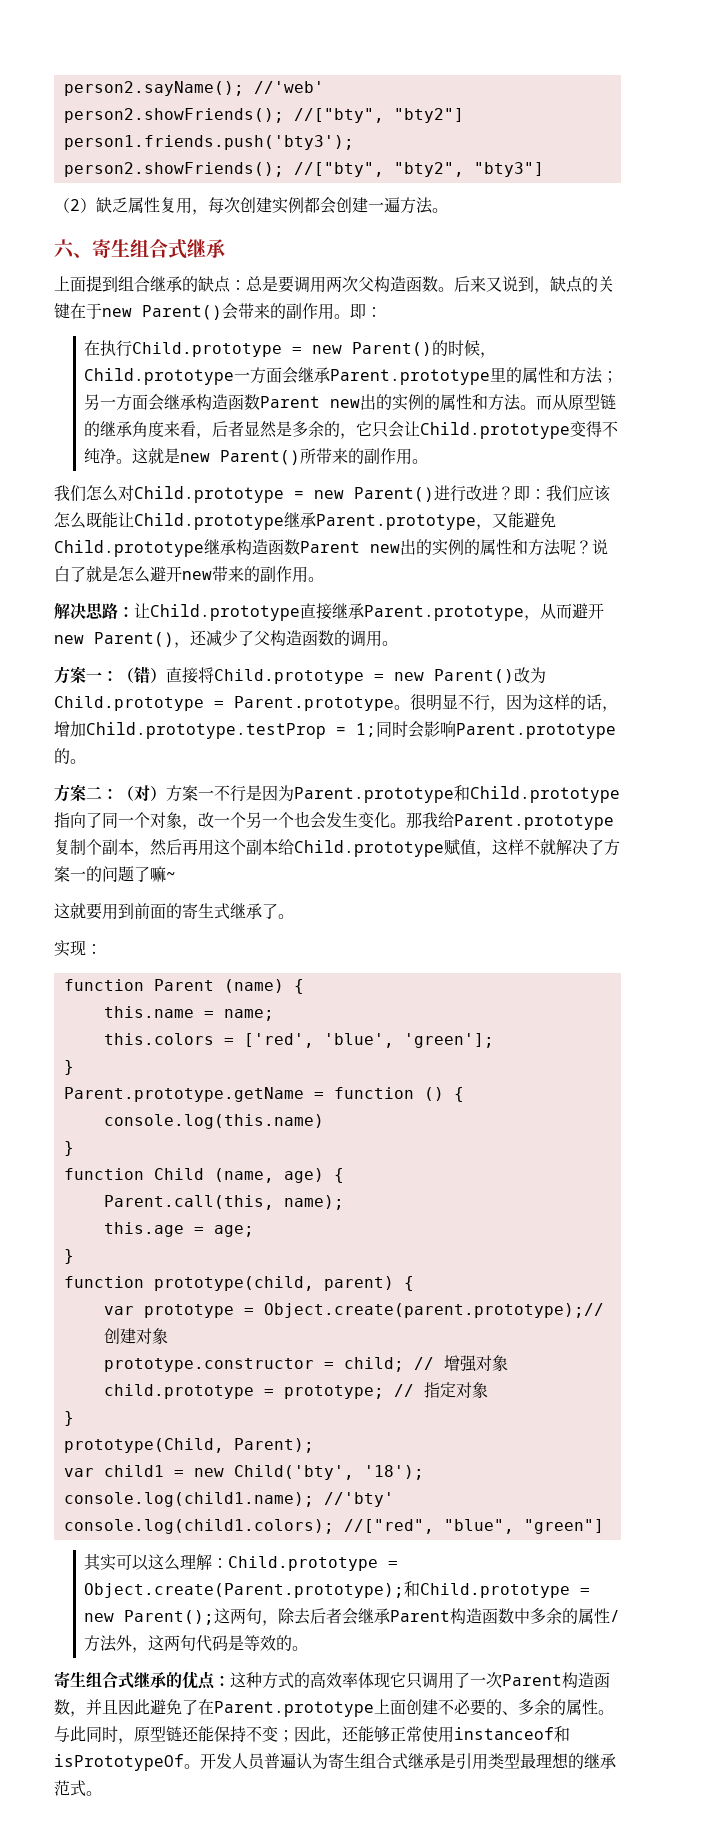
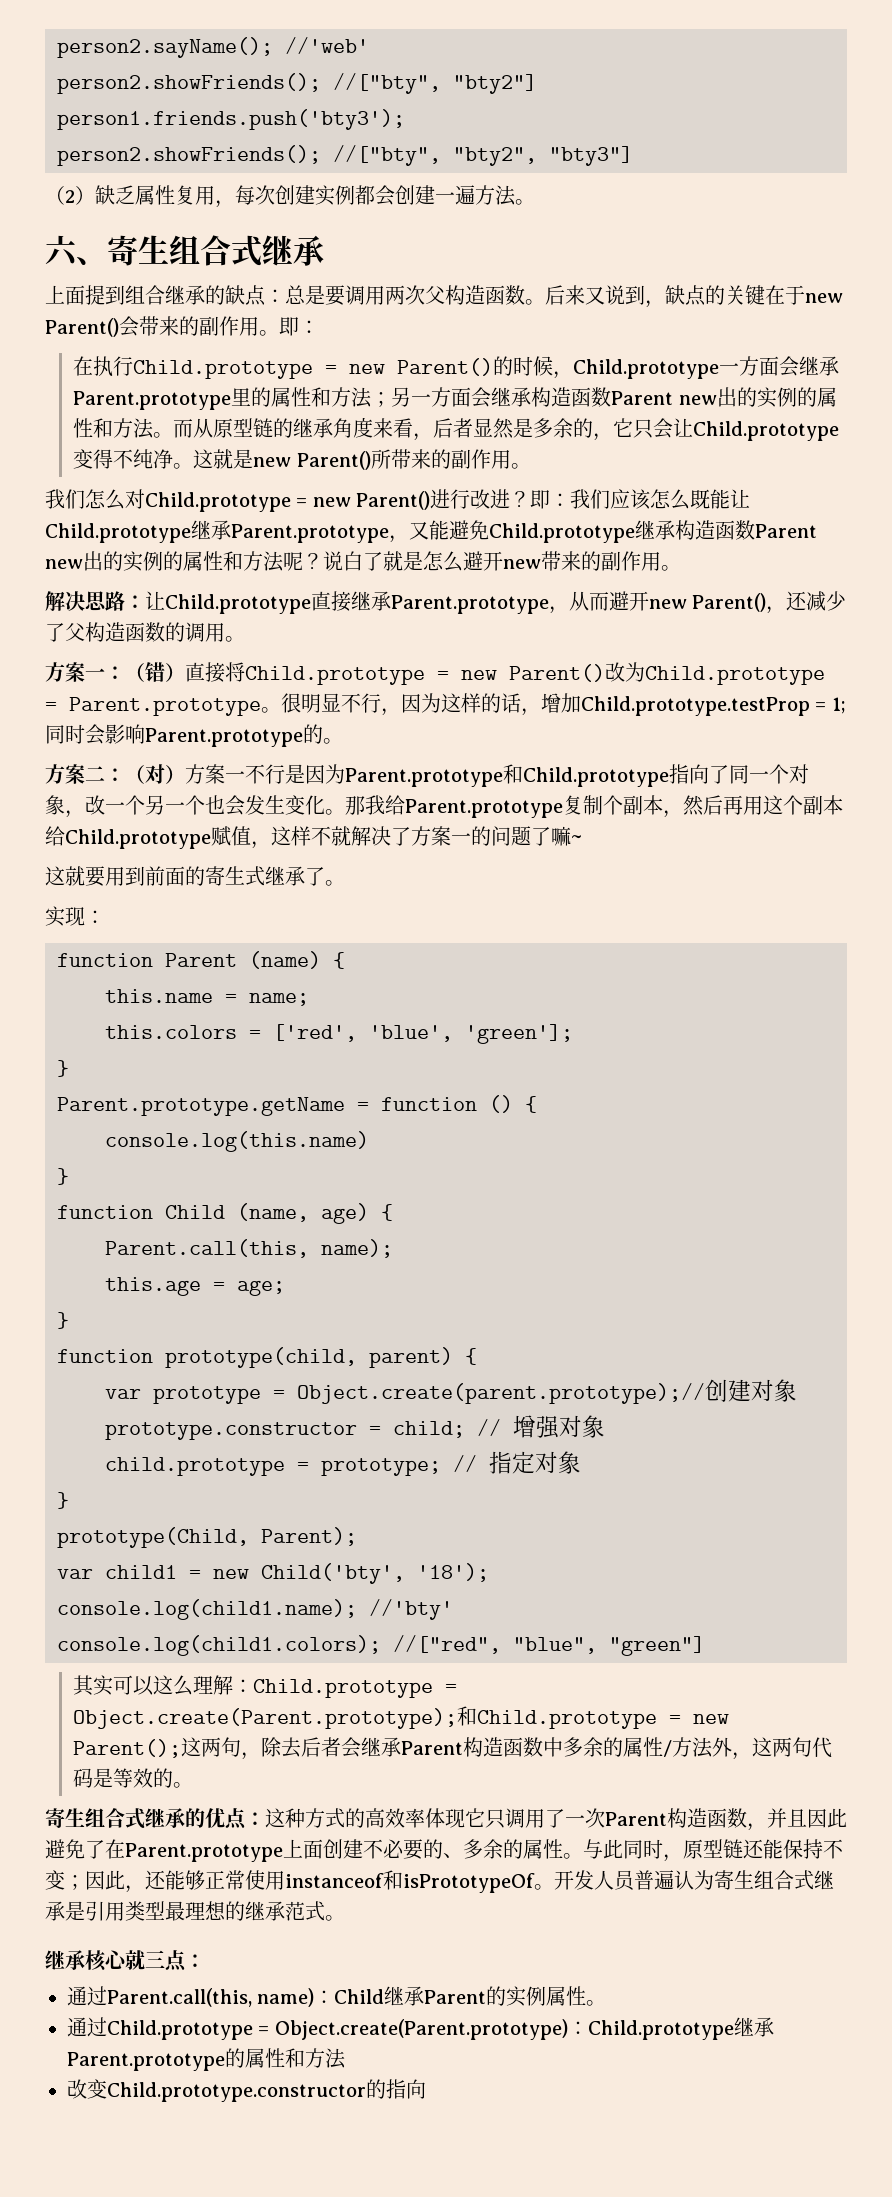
(102, 1793) none -> [45,1950,205,1972] [67,1986,607,2007] [67,2017,774,2040] [67,2048,346,2071] [67,2079,426,2102] // 继承核心就三点： // 通过Parent.call(this, name)：Child继承Parent的实例属性。 // 通过Child.prototype = Object.create(Parent.prototype)：Child.prototype继承Parent.prototype的属性和方法 // 改变Child.prototype.constructor的指向

